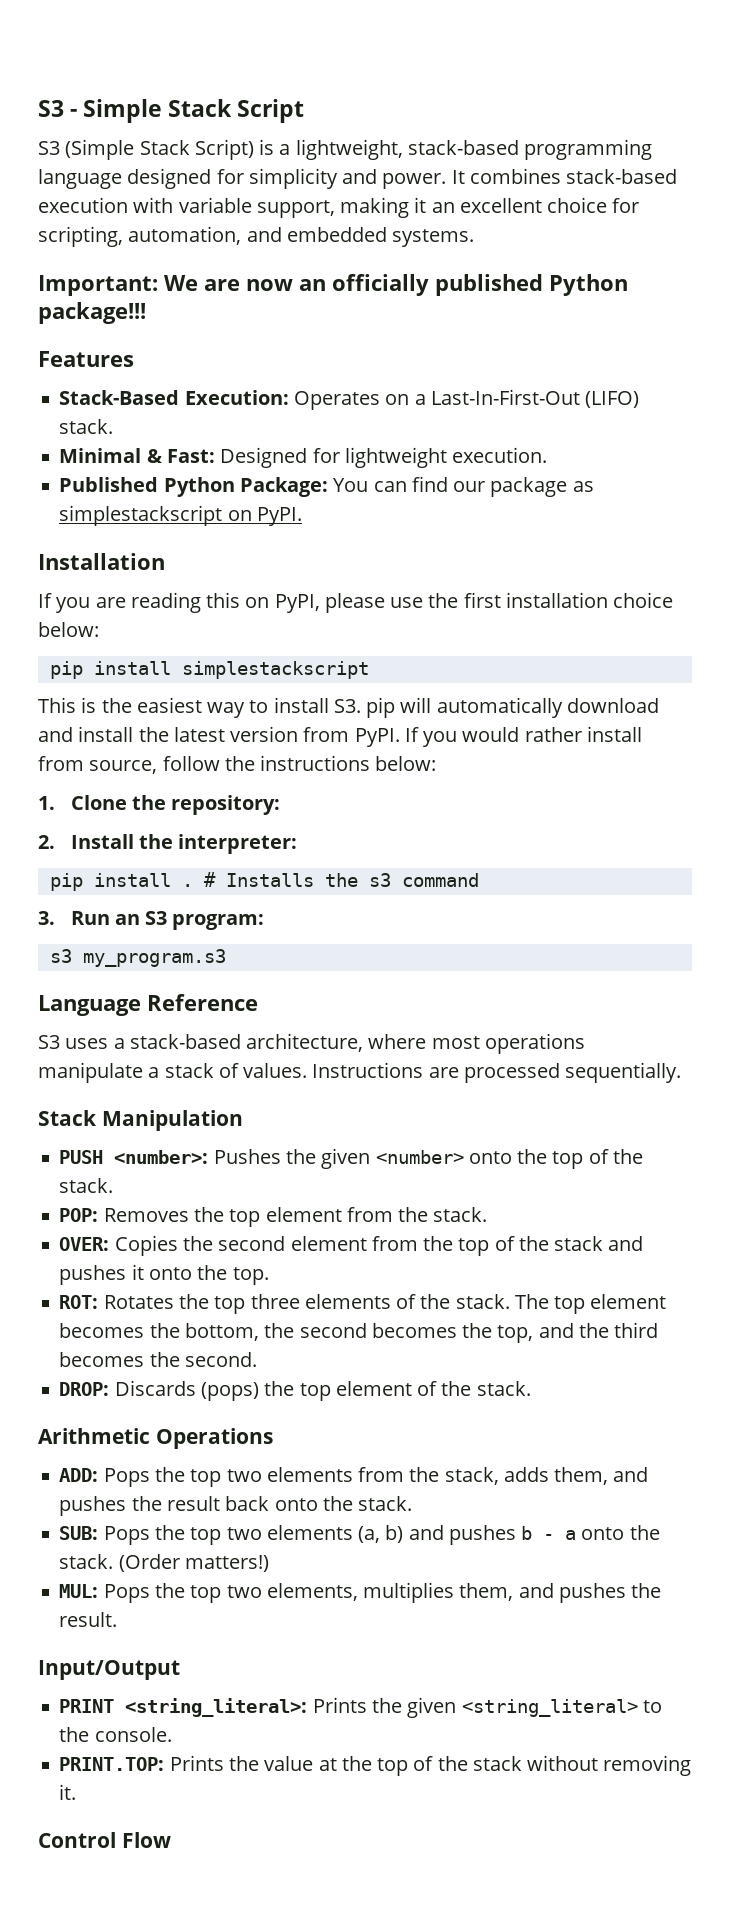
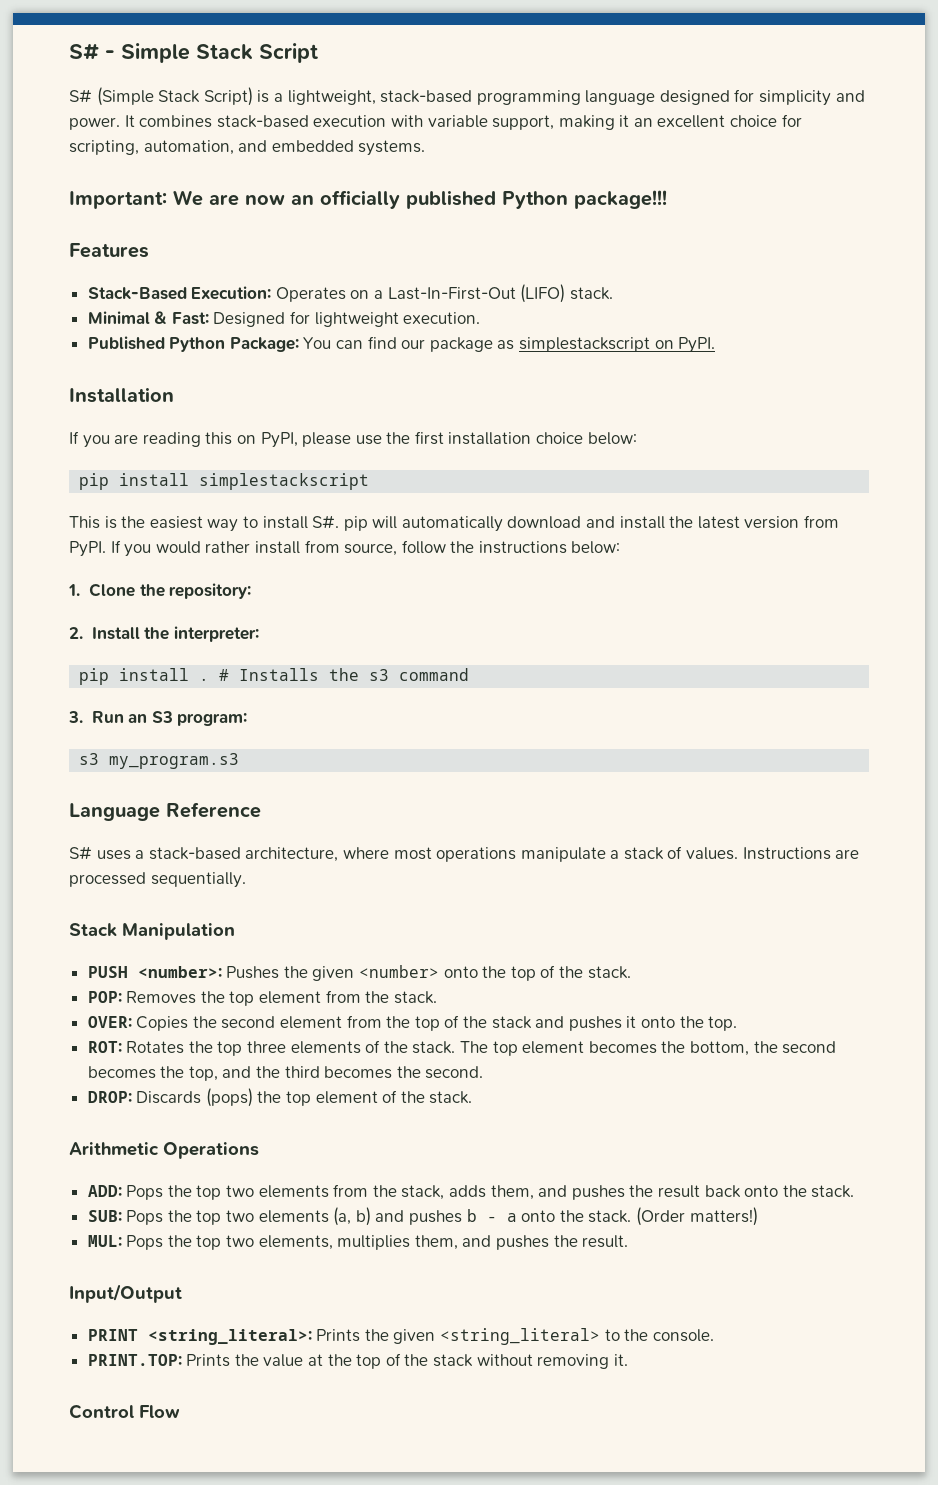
[38,100,64,117] S3 -> [69,43,99,60] S#
[38,141,60,155] S3 -> [69,89,92,103] S#
[333,699,361,713] S3. -> [312,515,340,529] S#.
[38,1035,60,1049] S3 -> [69,846,92,860] S#

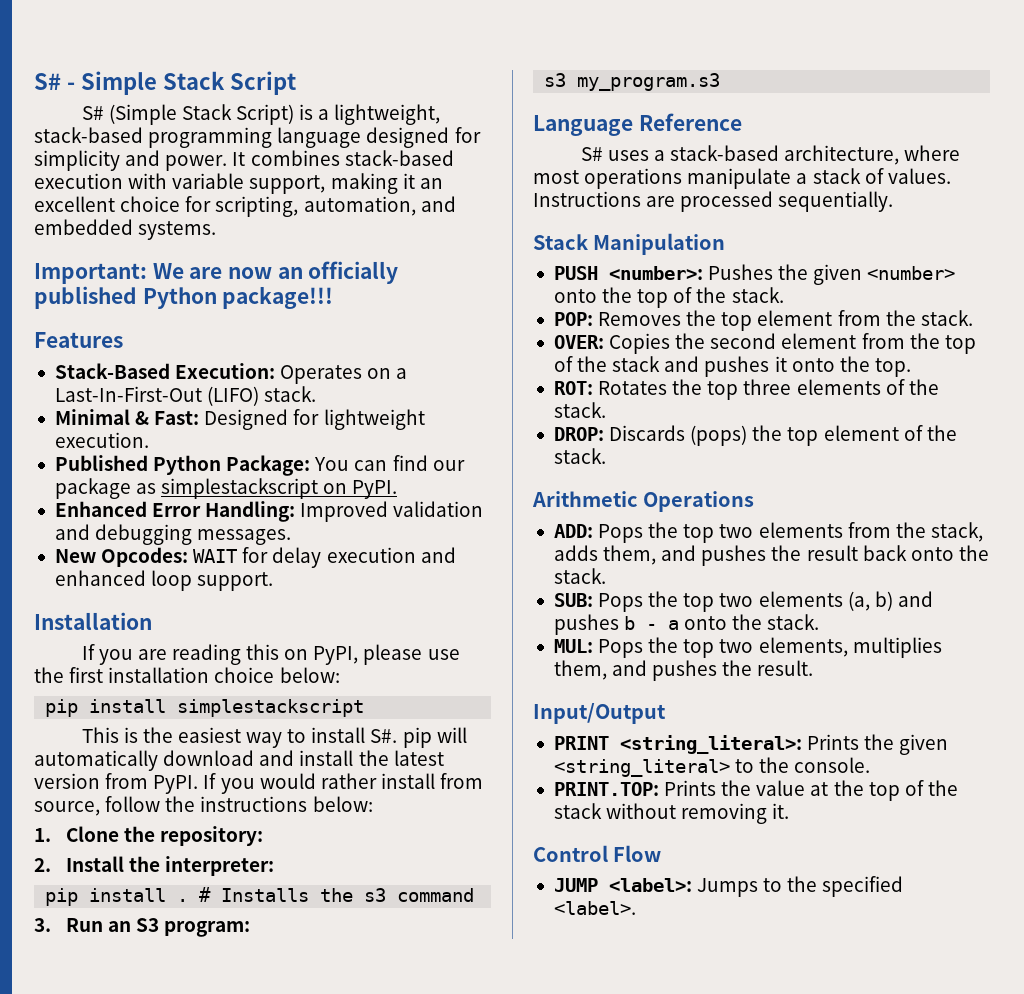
(716, 345) none -> [54,501,484,522] [54,524,292,545] [54,547,456,568] [54,570,274,591] // Enhanced Error Handling: Improved validation and debugging messages. // New Opcodes: WAIT for delay execution and enhanced loop support.
[460,1041,837,1056] [87,1066,484,1081] The top element becomes the bottom, the second becomes the top, and the third becomes the second. -> (606, 410) none
[635,1207,758,1226] (Order matters!) -> (820, 622) none
(180, 1411) none -> [553,876,904,897] [553,901,636,915] // JUMP <label>: Jumps to the specified <label>.

